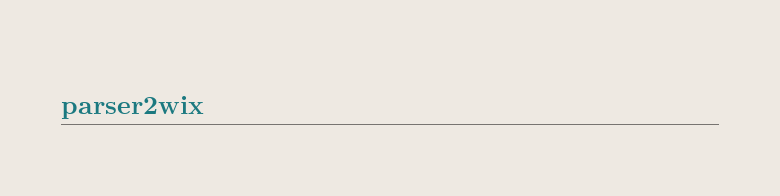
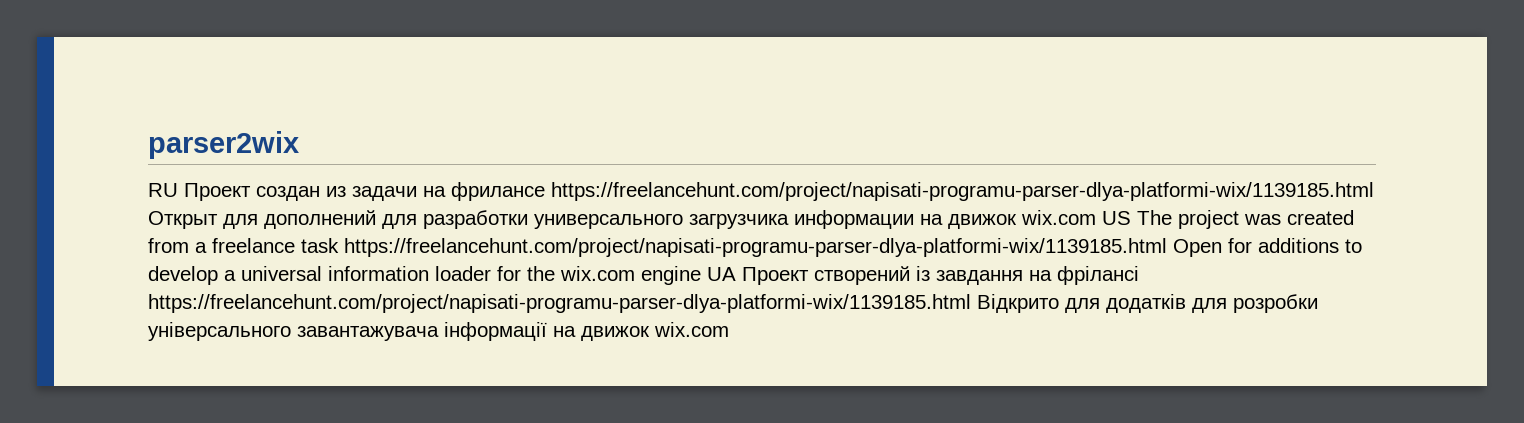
(204, 107) none -> [148,182,1374,201] [148,210,1354,229] [148,238,1362,257] [148,266,1139,285] [148,294,1318,313] [148,322,729,341] // RU Проект создан из задачи на фрилансе https://freelancehunt.com/project/napisati-programu-parser-dlya-platformi-wix/1139185.html Открыт для дополнений для разработки универсального загрузчика информации на движок wix.com US The project was created from a freelance task https://freelancehunt.com/project/napisati-programu-parser-dlya-platformi-wix/1139185.html Open for additions to develop a universal information loader for the wix.com engine UA Проект створений із завдання на фрілансі https://freelancehunt.com/project/napisati-programu-parser-dlya-platformi-wix/1139185.html Відкрито для додатків для розробки універсального завантажувача інформації на движок wix.com

